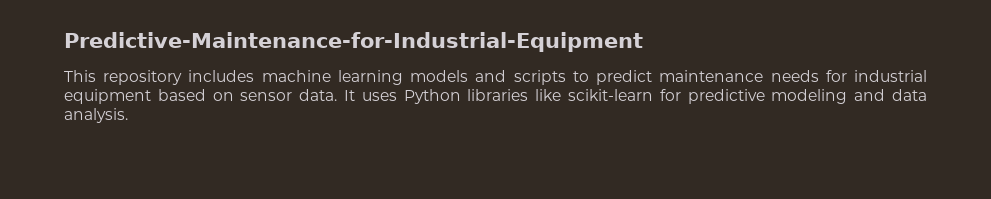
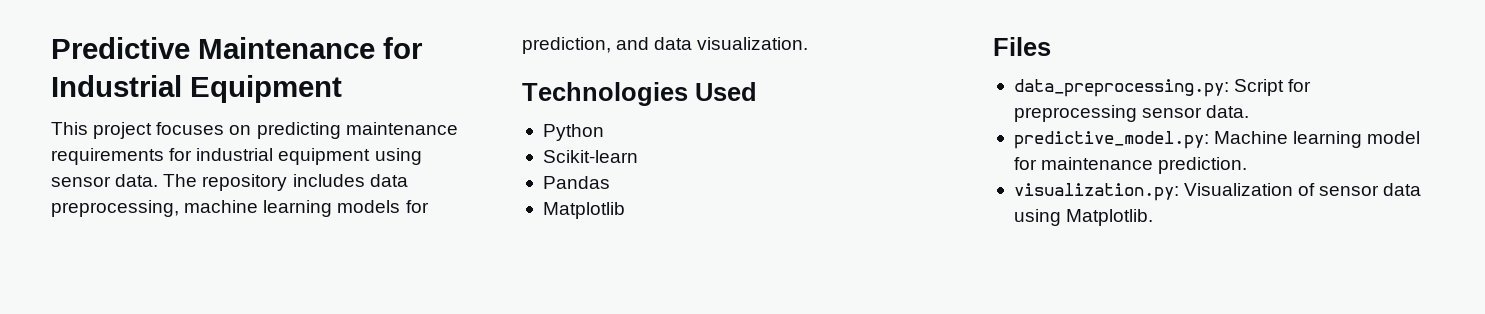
[64,32,643,52] [64,70,928,85] [64,89,927,104] [64,108,128,123] Predictive-Maintenance-for-Industrial-Equipment // This repository includes machine learning models and scripts to predict maintenance needs for industrial equipment based on sensor data. It uses Python libraries like scikit-learn for predictive modeling and data analysis. -> [51,37,423,59] [51,75,342,103] [51,122,458,139] [51,148,422,165] [51,174,408,191] [51,200,429,217] [522,37,809,54] [522,82,757,106] [542,124,604,141] [542,150,638,163] [542,176,610,189] [542,202,625,219] [993,37,1051,56] [1013,79,1312,97] [1013,105,1250,122] [1013,131,1421,149] [1013,157,1248,174] [1013,183,1422,201] [1013,209,1154,226] Predictive Maintenance for Industrial Equipment // This project focuses on predicting maintenance requirements for industrial equipment using sensor data. The repository includes data preprocessing, machine learning models for prediction, and data visualization. // Technologies Used // Python // Scikit-learn // Pandas // Matplotlib // Files // data_preprocessing.py: Script for preprocessing sensor data. // predictive_model.py: Machine learning model for maintenance prediction. // visualization.py: Visualization of sensor data using Matplotlib.

